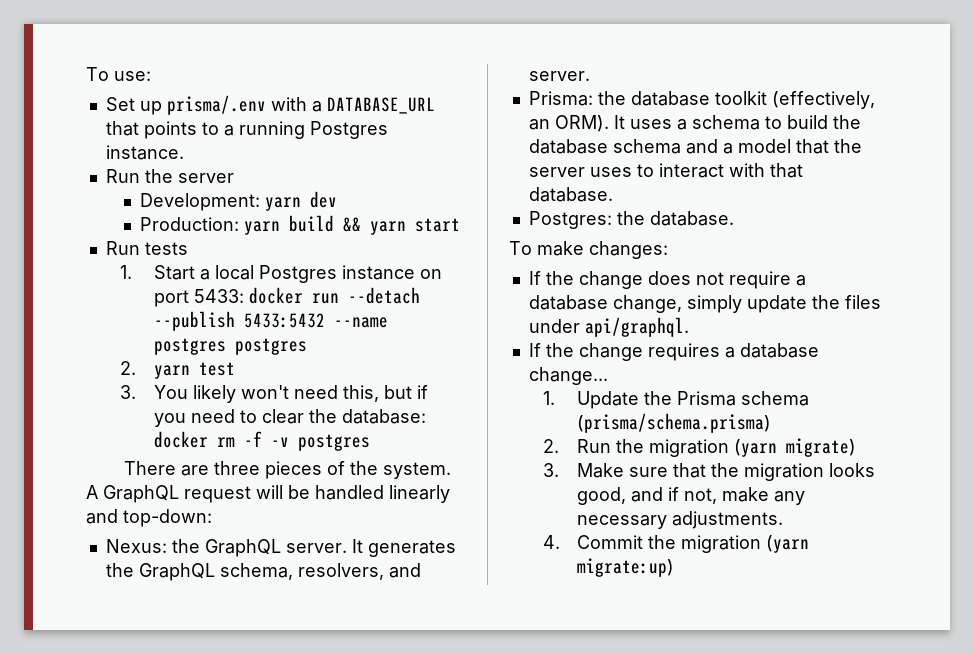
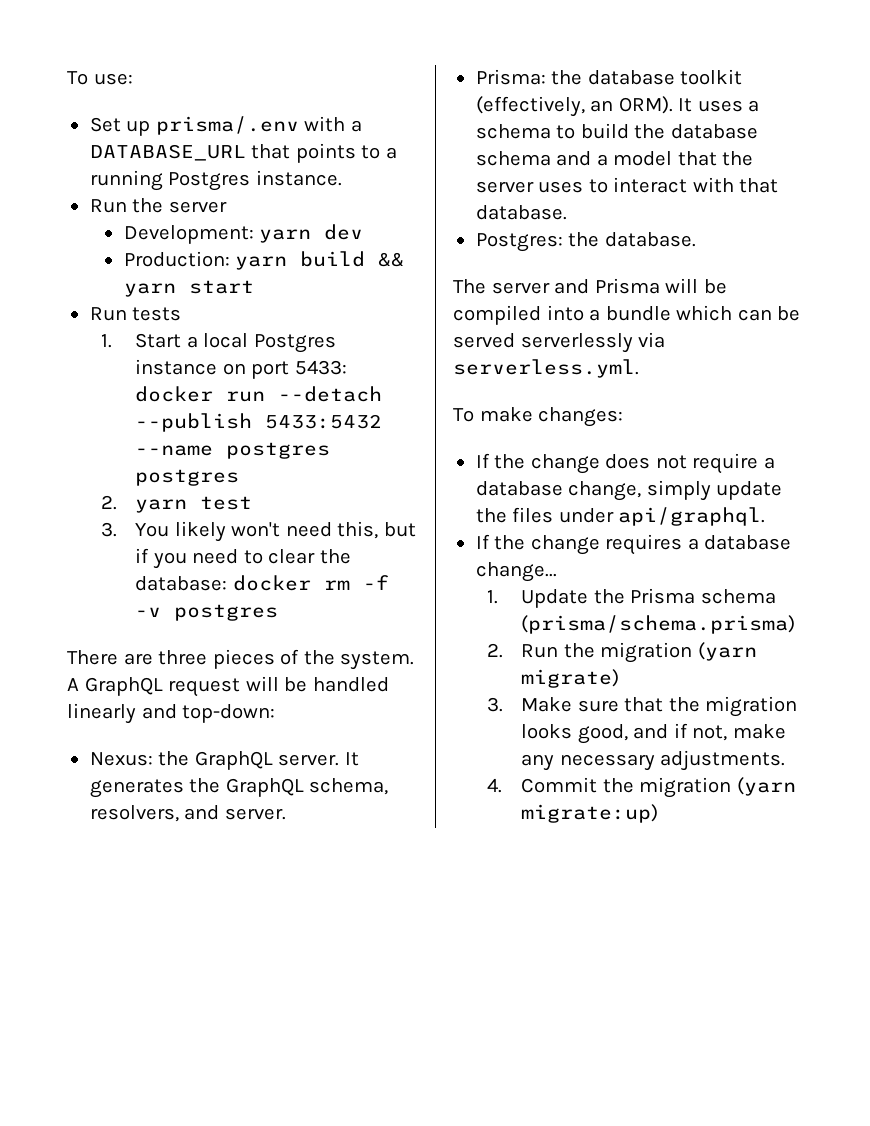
(734, 218) none -> [453,278,727,294] [453,305,801,325] [453,332,666,353] [453,359,639,378] // The server and Prisma will be compiled into a bundle which can be served serverlessly via serverless.yml.

